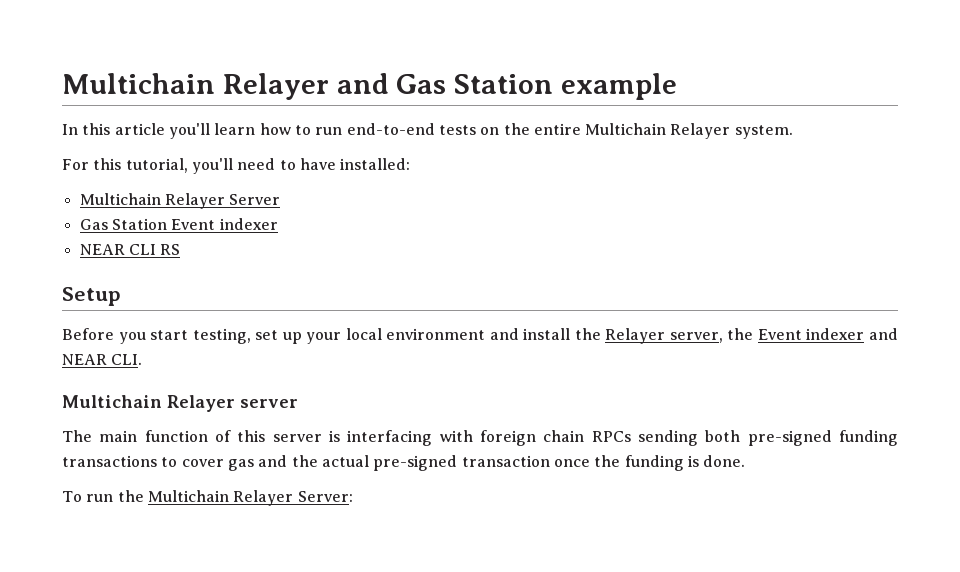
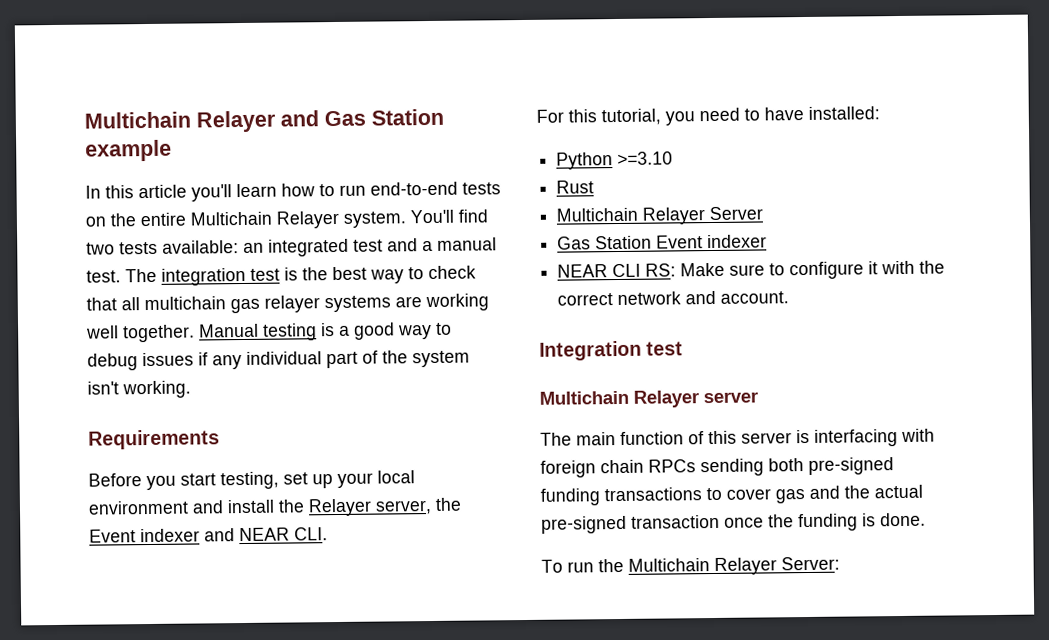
[62,158,411,174] [79,193,281,209] [79,218,278,230] [79,244,181,255] [62,287,121,306] // For this tutorial, you'll need to have installed: // Multichain Relayer Server // Gas Station Event indexer // NEAR CLI RS // Setup -> [410,209,488,224] [86,237,497,257] [86,265,476,286] [86,293,489,314] [86,322,452,343] [87,350,470,371] [87,380,191,399] [88,429,220,450] You'll find two tests available: an integrated test and a manual test. The integration test is the best way to check that all multichain gas relayer systems are working well together. Manual testing is a good way to debug issues if any individual part of the system isn't working. // Requirements
(143, 359) none -> [536,106,880,126] [556,151,674,170] [556,180,595,194] [556,206,764,225] [557,234,768,250] [557,260,946,280] [557,290,790,306] [539,340,684,361] // For this tutorial, you need to have installed: // Python >=3.10 // Rust // Multichain Relayer Server // Gas Station Event indexer // NEAR CLI RS: Make sure to configure it with the correct network and account. // Integration test

